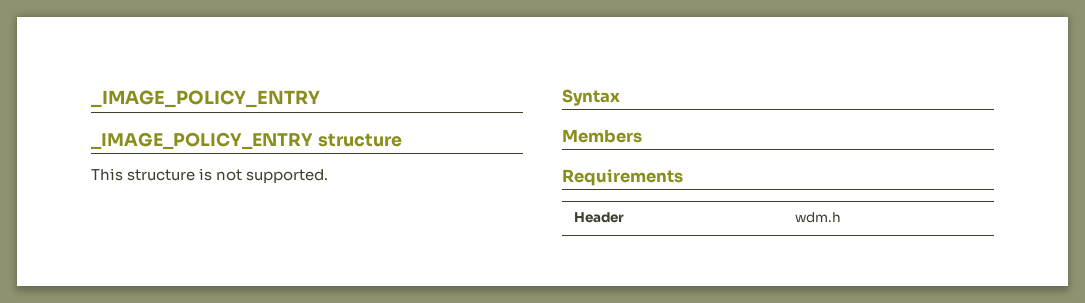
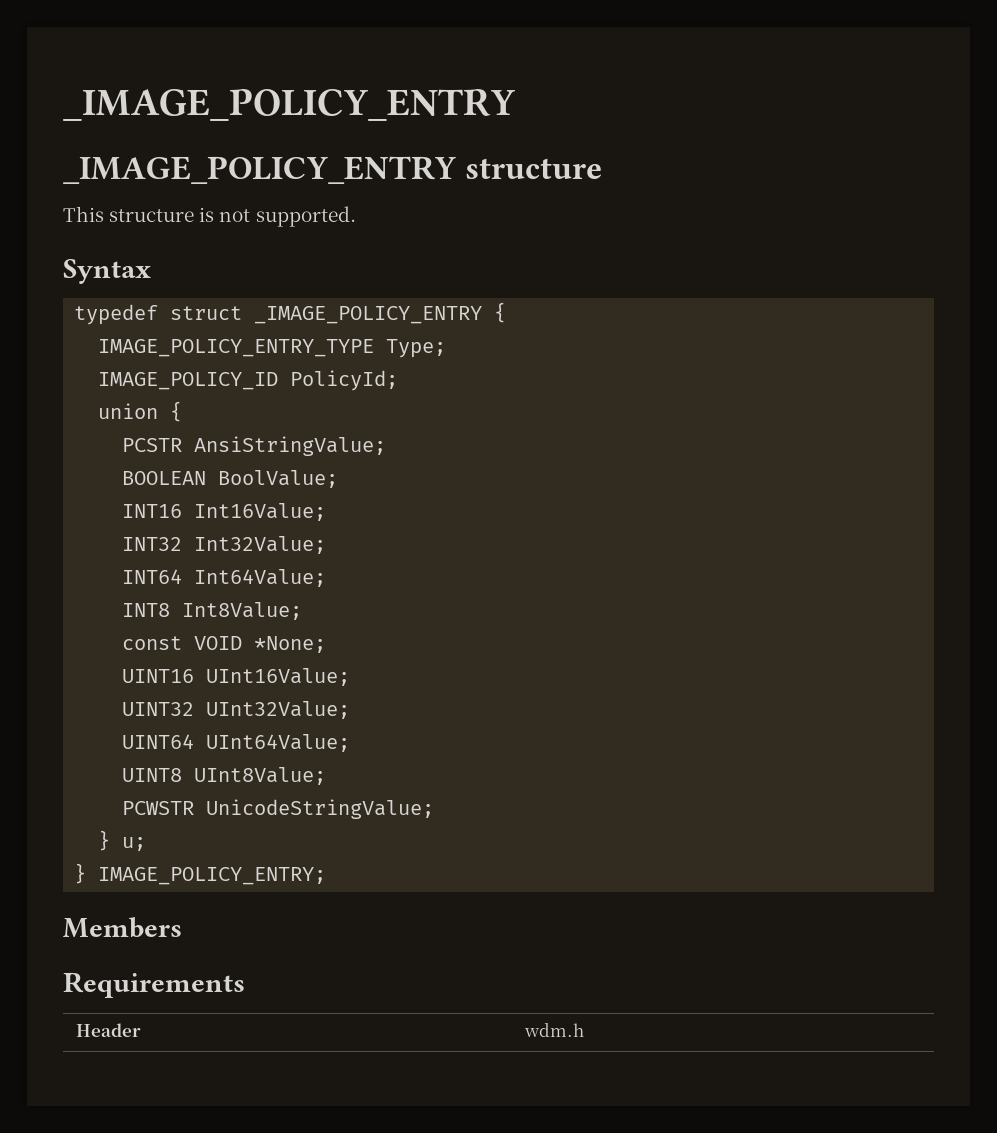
(620, 97) none -> [74,302,507,325] [98,339,447,358] [98,370,399,391] [98,401,183,422] [122,436,387,456] [122,470,339,488] [122,503,327,521] [122,536,327,554] [122,569,327,587] [122,602,303,620] [122,636,327,653] [122,668,351,686] [122,701,351,719] [122,734,351,752] [122,767,327,785] [122,799,435,819] [98,830,147,851] [74,863,327,885] // typedef struct _IMAGE_POLICY_ENTRY { // IMAGE_POLICY_ENTRY_TYPE Type; // IMAGE_POLICY_ID PolicyId; // union { // PCSTR AnsiStringValue; // BOOLEAN BoolValue; // INT16 Int16Value; // INT32 Int32Value; // INT64 Int64Value; // INT8 Int8Value; // const VOID *None; // UINT16 UInt16Value; // UINT32 UInt32Value; // UINT64 UInt64Value; // UINT8 UInt8Value; // PCWSTR UnicodeStringValue; // } u; // } IMAGE_POLICY_ENTRY;

